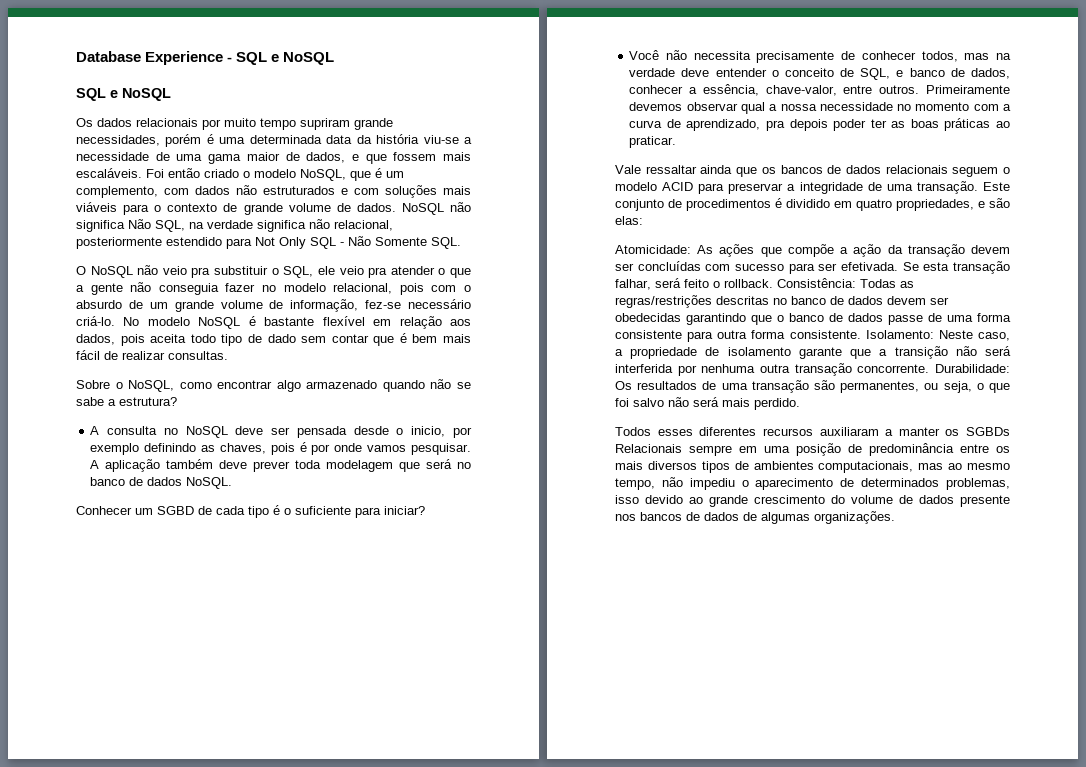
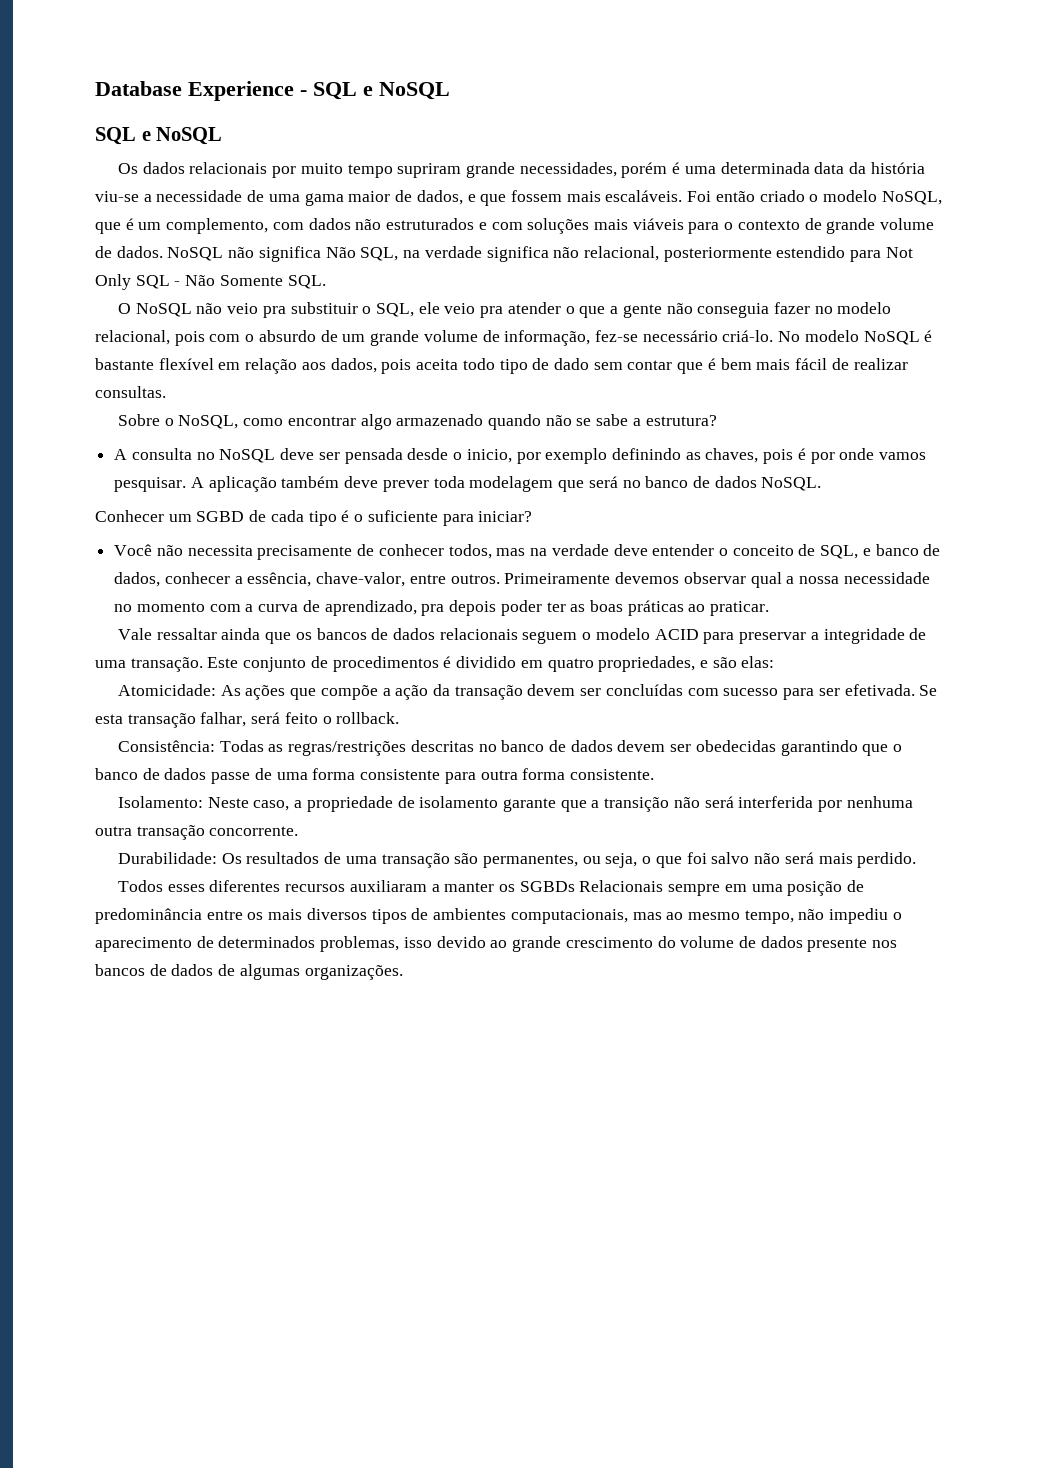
(773, 283) none -> (400, 718) //
(861, 334) none -> (654, 774) //
(930, 368) none -> (299, 831) //

